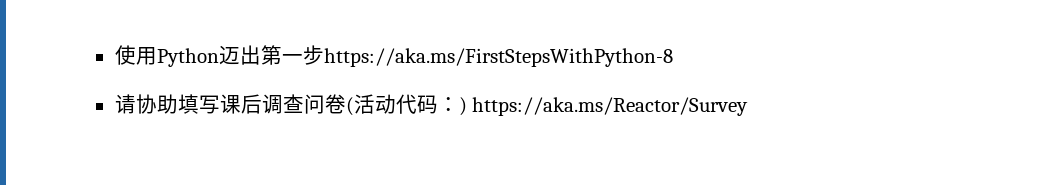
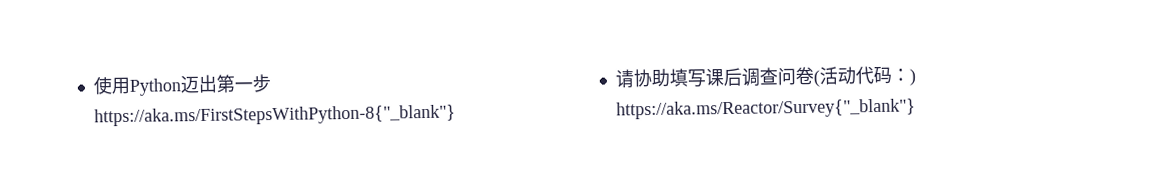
[323,48,673,67] https://aka.ms/FirstStepsWithPython-8 -> [93,104,456,127] https://aka.ms/FirstStepsWithPython-8{"_blank"}
[472,97,749,116] https://aka.ms/Reactor/Survey -> [615,98,916,120] https://aka.ms/Reactor/Survey{"_blank"}

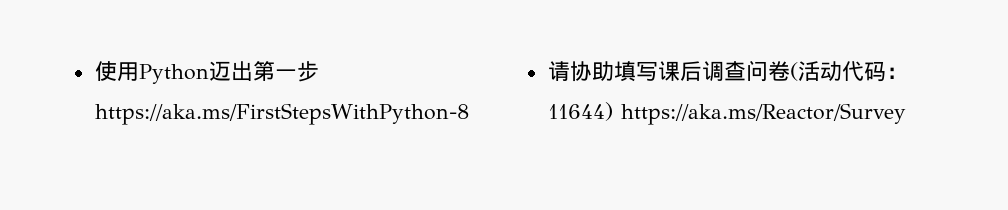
[93,104,456,127] https://aka.ms/FirstStepsWithPython-8{"_blank"} -> [94,103,469,125] https://aka.ms/FirstStepsWithPython-8
[908,68,916,86] [615,98,916,120] ) https://aka.ms/Reactor/Survey{"_blank"} -> [547,102,906,125] 11644) https://aka.ms/Reactor/Survey

